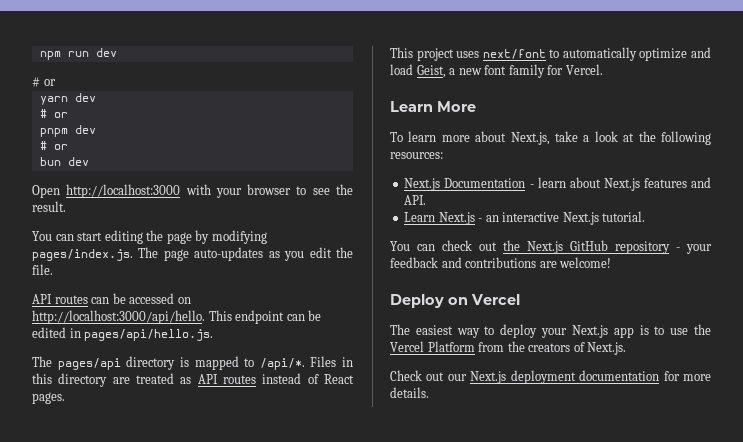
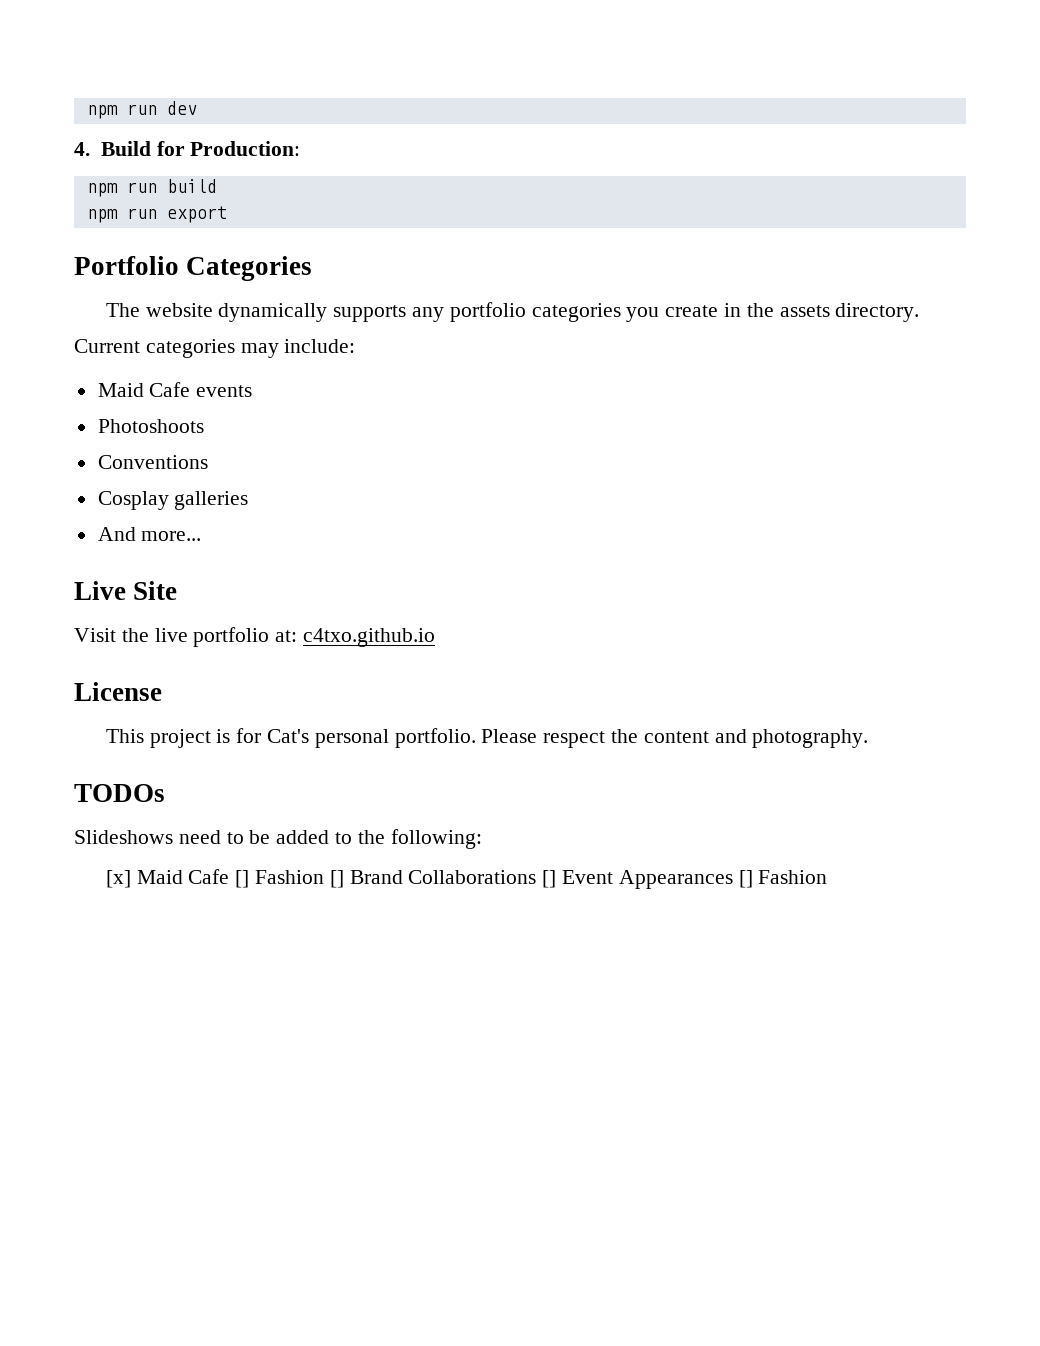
[32,77,56,87] [39,93,96,105] [39,109,68,118] [39,125,96,137] [39,141,68,150] [39,157,89,166] [32,184,353,198] [32,201,66,212] [32,230,267,244] [32,247,353,261] [32,264,53,275] [32,293,191,304] [32,310,322,324] [32,327,214,341] [32,356,353,370] [32,373,354,387] [32,392,65,404] [390,47,711,61] [390,64,603,78] [390,101,476,112] [390,131,711,145] [390,152,443,159] [404,177,711,191] [404,195,427,205] [404,211,646,225] [390,240,712,254] [390,257,612,268] [390,294,520,308] [390,324,711,338] [390,341,627,355] [390,370,711,384] [390,387,429,398] # or // yarn dev // # or // pnpm dev // # or // bun dev // Open http://localhost:3000 with your browser to see the result. // You can start editing the page by modifying pages/index.js. The page auto-updates as you edit the file. // API routes can be accessed on http://localhost:3000/api/hello. This endpoint can be edited in pages/api/hello.js. // The pages/api directory is mapped to /api/*. Files in this directory are treated as API routes instead of React pages. // This project uses next/font to automatically optimize and load Geist, a new font family for Vercel. // Learn More // To learn more about Next.js, take a look at the following resources: // Next.js Documentation - learn about Next.js features and API. // Learn Next.js - an interactive Next.js tutorial. // You can check out the Next.js GitHub repository - your feedback and contributions are welcome! // Deploy on Vercel // The easiest way to deploy your Next.js app is to use the Vercel Platform from the creators of Next.js. // Check out our Next.js deployment documentation for more details. -> [74,141,301,156] [86,179,217,197] [86,206,227,223] [74,256,313,281] [105,302,920,322] [74,339,356,358] [97,382,253,397] [97,419,204,433] [97,455,208,469] [97,491,249,510] [97,527,202,541] [74,581,178,600] [74,627,436,647] [74,682,162,701] [105,728,869,748] [74,784,165,802] [74,829,482,849] [105,869,828,889] 4. Build for Production: // npm run build // npm run export // Portfolio Categories // The website dynamically supports any portfolio categories you create in the assets directory. Current categories may include: // Maid Cafe events // Photoshoots // Conventions // Cosplay galleries // And more... // Live Site // Visit the live portfolio at: c4txo.github.io // License // This project is for Cat's personal portfolio. Please respect the content and photography. // TODOs // Slideshows need to be added to the following: // [x] Maid Cafe [] Fashion [] Brand Collaborations [] Event Appearances [] Fashion

